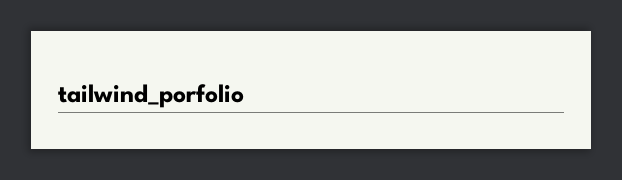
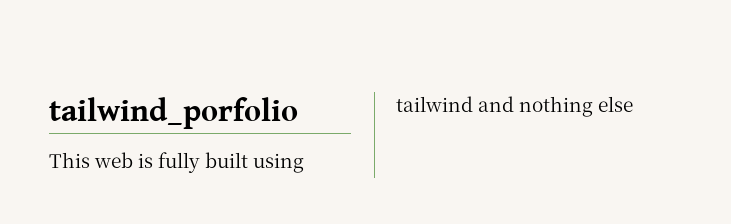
(244, 96) none -> [49,152,304,173] [396,96,634,117] // This web is fully built using tailwind and nothing else

